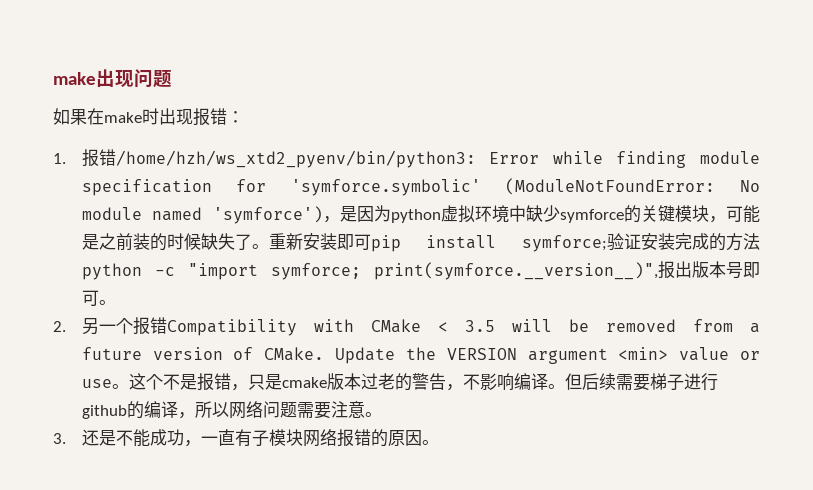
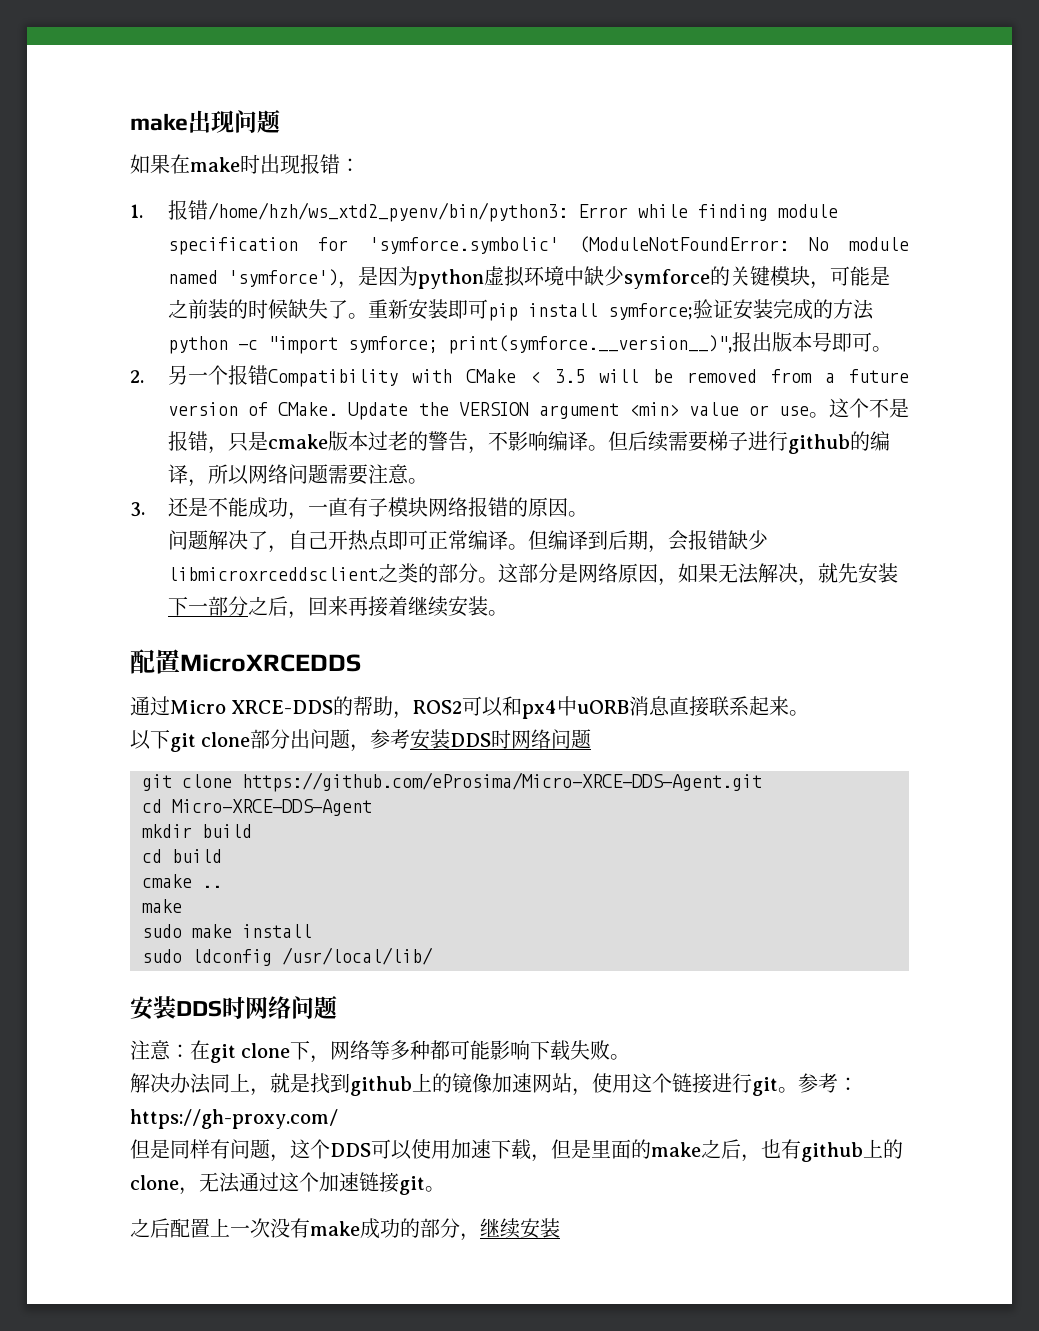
(439, 442) none -> [168,530,769,553] [168,563,899,586] [168,596,509,619] [130,649,361,674] [130,696,810,719] [130,729,592,752] [142,772,762,792] [142,799,372,816] [142,824,252,838] [142,849,222,863] [142,874,222,888] [142,899,182,913] [142,924,312,938] [142,947,433,966] [130,995,337,1020] [130,1040,631,1063] [130,1073,858,1096] [130,1109,338,1129] [130,1139,903,1162] [130,1172,445,1195] [130,1218,560,1241] // 问题解决了，自己开热点即可正常编译。但编译到后期，会报错缺少libmicroxrceddsclient之类的部分。这部分是网络原因，如果无法解决，就先安装下一部分之后，回来再接着继续安装。 // 配置MicroXRCEDDS // 通过Micro XRCE-DDS的帮助，ROS2可以和px4中uORB消息直接联系起来。 // 以下git clone部分出问题，参考安装DDS时网络问题 // git clone https://github.com/eProsima/Micro-XRCE-DDS-Agent.git // cd Micro-XRCE-DDS-Agent // mkdir build // cd build // cmake .. // make // sudo make install // sudo ldconfig /usr/local/lib/ // 安装DDS时网络问题 // 注意：在git clone下，网络等多种都可能影响下载失败。 // 解决办法同上，就是找到github上的镜像加速网站，使用这个链接进行git。参考：https://gh-proxy.com/ // 但是同样有问题，这个DDS可以使用加速下载，但是里面的make之后，也有github上的clone，无法通过这个加速链接git。 // 之后配置上一次没有make成功的部分，继续安装

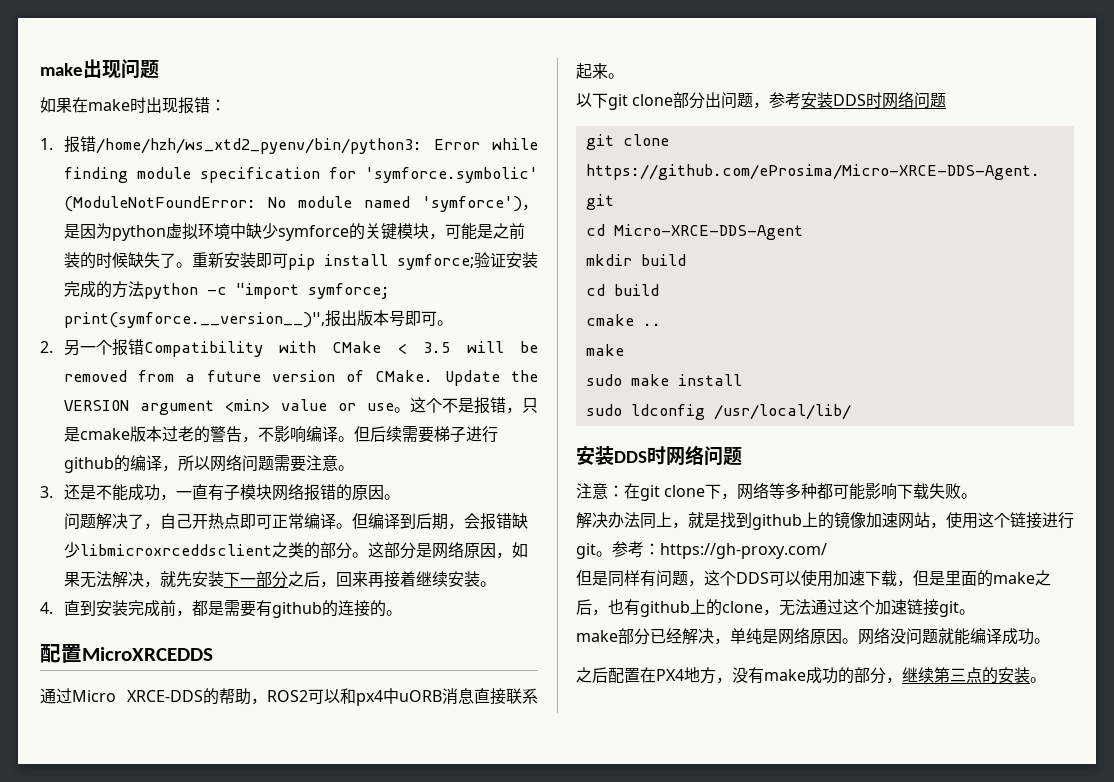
(509, 613) none -> [40,600,402,618] // 4.直到安装完成前，都是需要有github的连接的。
(445, 1189) none -> [576,627,1050,645] // make部分已经解决，单纯是网络原因。网络没问题就能编译成功。
[210,1218,270,1238] 上一次 -> [640,667,732,684] 在PX4地方，
[520,1218,560,1239] 安装 -> [934,667,1046,684] 第三点的安装。

